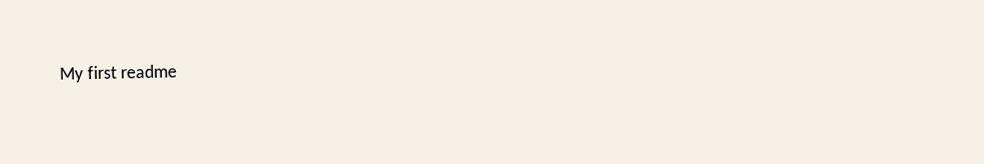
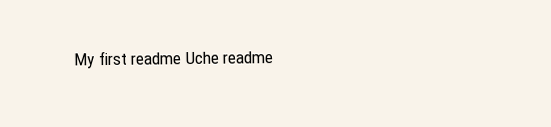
(178, 71) none -> [184,51,274,65] Uche readme

